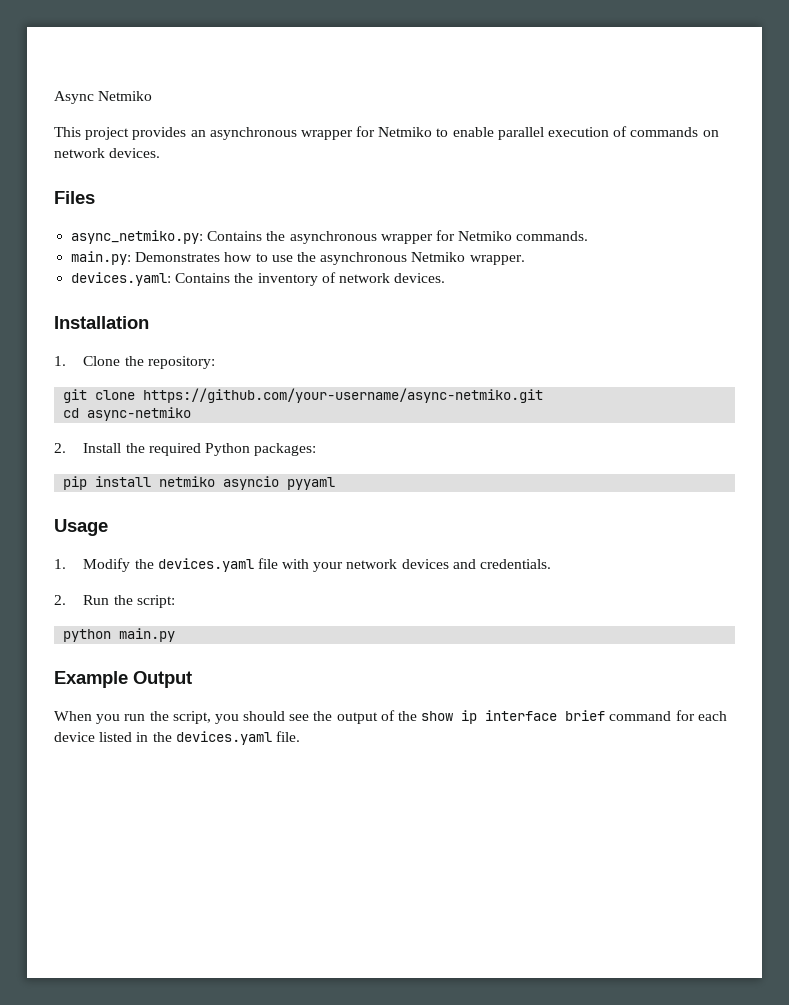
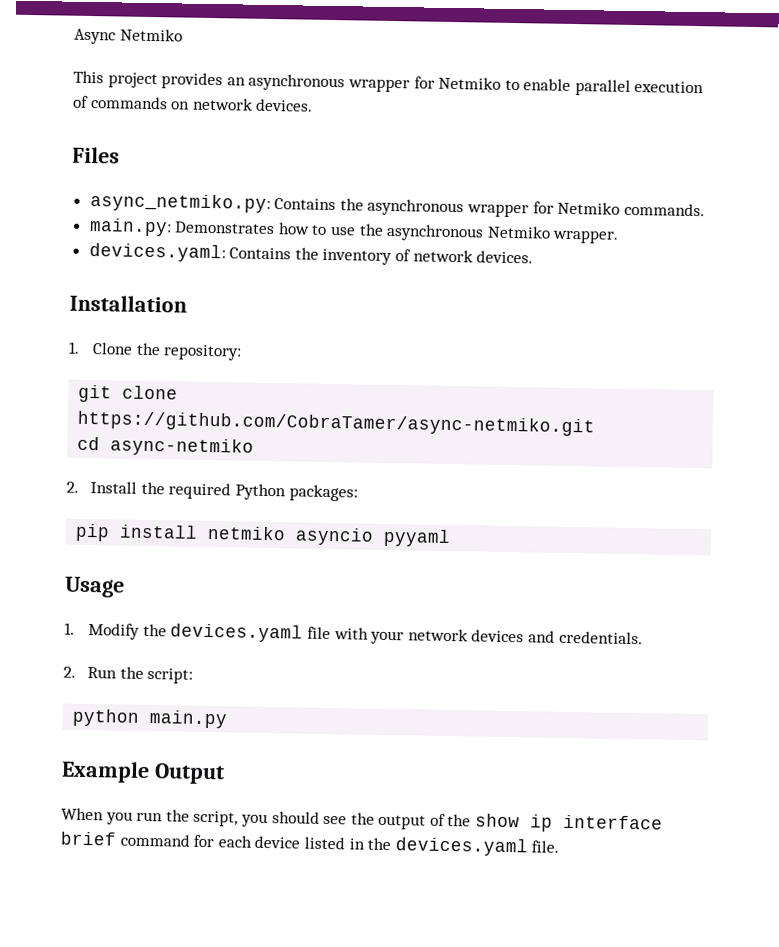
[143,388,544,403] https://github.com/your-username/async-netmiko.git -> [77,410,596,437] https://github.com/CobraTamer/async-netmiko.git

